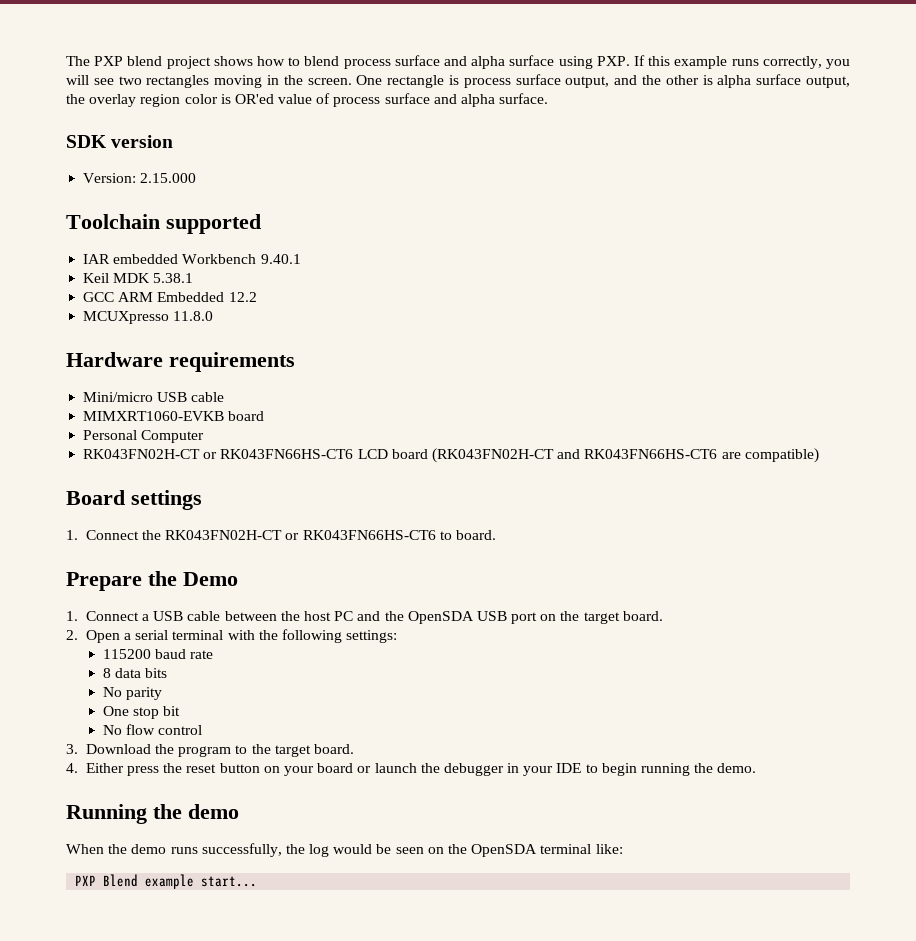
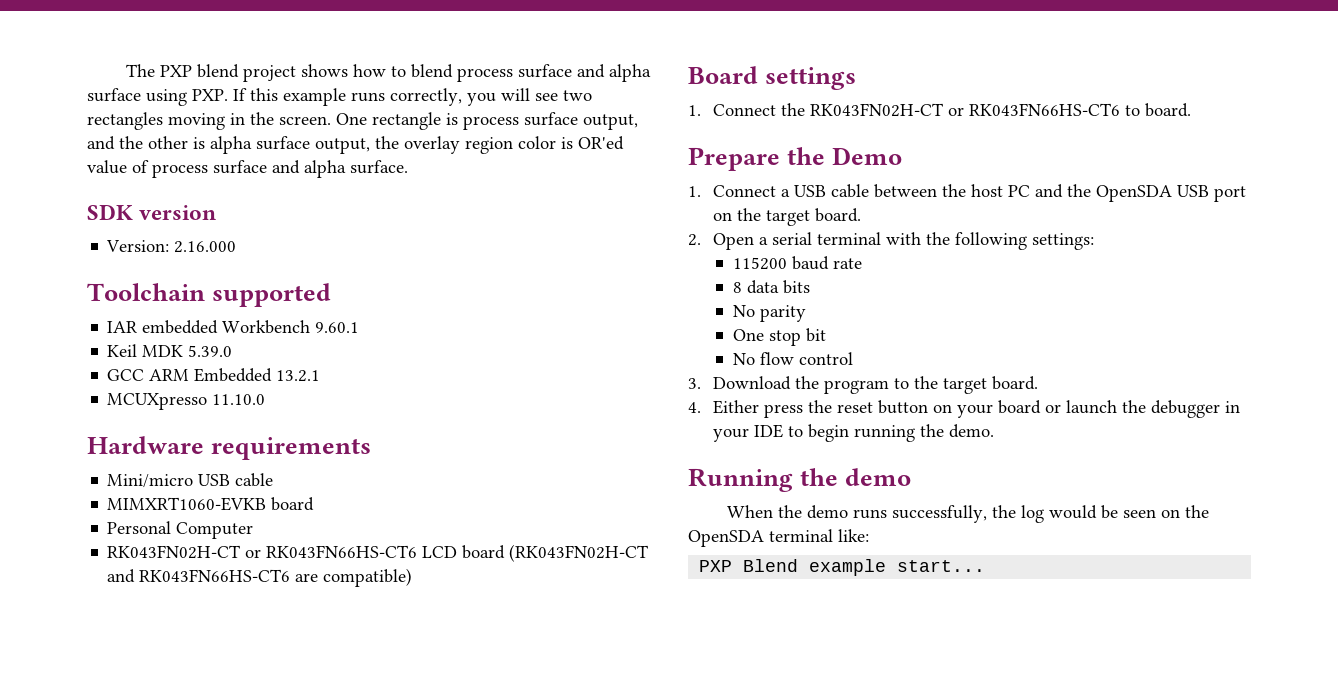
[140,173,197,183] 2.15.000 -> [174,241,237,253] 2.16.000
[260,254,301,264] 9.40.1 -> [315,322,360,333] 9.60.1
[153,273,194,283] 5.38.1 -> [188,345,233,357] 5.39.0
[228,292,257,302] 12.2 -> [276,370,321,382] 13.2.1
[173,311,214,321] 11.8.0 -> [212,394,266,405] 11.10.0

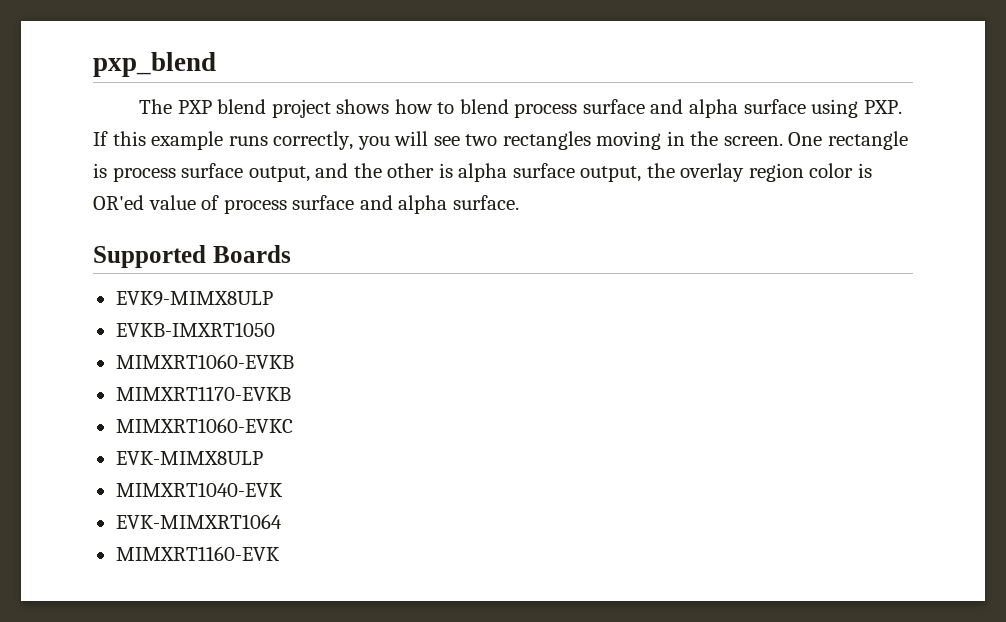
(125, 70) none -> [93,52,216,77] pxp_blend //
[87,204,217,220] [106,240,237,253] [87,283,332,307] [107,320,360,334] [107,344,233,357] [107,368,321,382] [107,393,266,410] [87,436,372,460] [107,473,274,488] [107,497,315,511] [107,521,254,539] [107,544,649,562] [107,568,413,587] [688,66,857,90] [688,103,1191,117] [688,147,903,171] [688,184,1246,202] [712,208,861,226] [688,232,1094,250] [733,256,863,270] [733,280,811,294] [733,305,807,322] [733,328,827,346] [733,352,854,365] [688,376,1038,394] [688,400,1240,418] [712,424,994,442] [688,468,912,492] [726,505,1209,523] [688,529,869,547] [699,559,986,576] SDK version // Version: 2.16.000 // Toolchain supported // IAR embedded Workbench 9.60.1 // Keil MDK 5.39.0 // GCC ARM Embedded 13.2.1 // MCUXpresso 11.10.0 // Hardware requirements // Mini/micro USB cable // MIMXRT1060-EVKB board // Personal Computer // RK043FN02H-CT or RK043FN66HS-CT6 LCD board (RK043FN02H-CT and RK043FN66HS-CT6 are compatible) // Board settings // 1. Connect the RK043FN02H-CT or RK043FN66HS-CT6 to board. // Prepare the Demo // 1. Connect a USB cable between the host PC and the OpenSDA USB port on the target board. // 2. Open a serial terminal with the following settings: // 115200 baud rate // 8 data bits // No parity // One stop bit // No flow control // 3. Download the program to the target board. // 4. Either press the reset button on your board or launch the debugger in your IDE to begin running the demo. // Running the demo // When the demo runs successfully, the log would be seen on the OpenSDA terminal like: // PXP Blend example start... -> [93,245,291,268] [115,291,273,306] [115,322,275,337] [115,354,294,369] [115,386,291,401] [115,418,293,433] [115,451,263,465] [115,482,283,497] [115,514,282,529] [115,546,280,561] Supported Boards // EVK9-MIMX8ULP // EVKB-IMXRT1050 // MIMXRT1060-EVKB // MIMXRT1170-EVKB // MIMXRT1060-EVKC // EVK-MIMX8ULP // MIMXRT1040-EVK // EVK-MIMXRT1064 // MIMXRT1160-EVK

